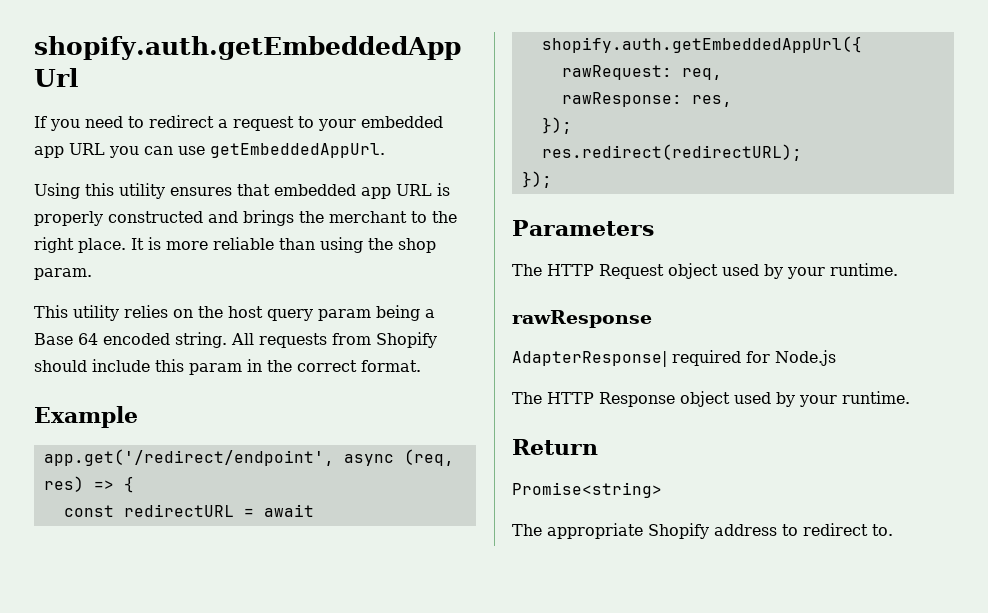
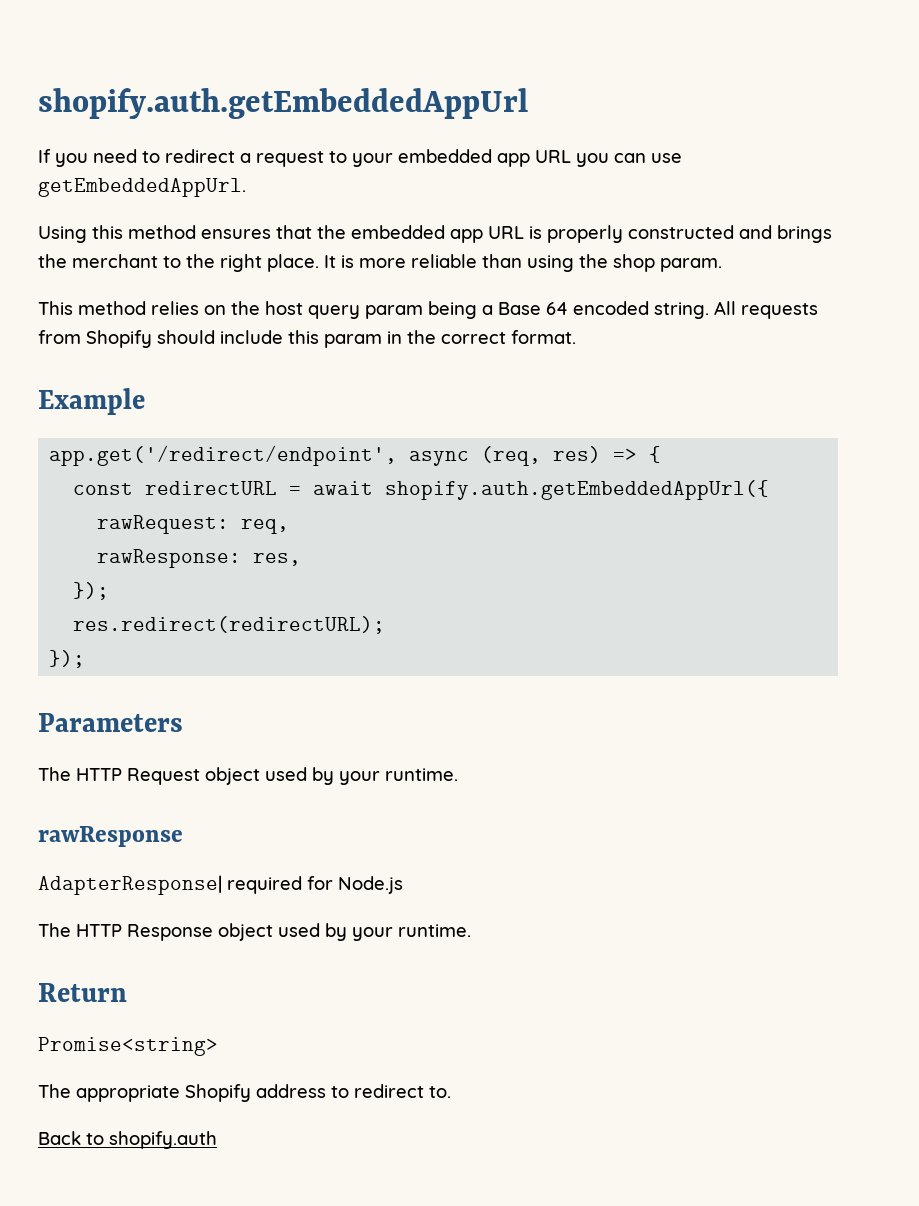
[119,183,165,199] utility -> [128,225,196,239] method
(270, 190) none -> [317,225,346,239] the
[73,305,119,321] utility -> [78,301,146,315] method
(893, 530) none -> [38,1131,217,1149] // Back to shopify.auth

